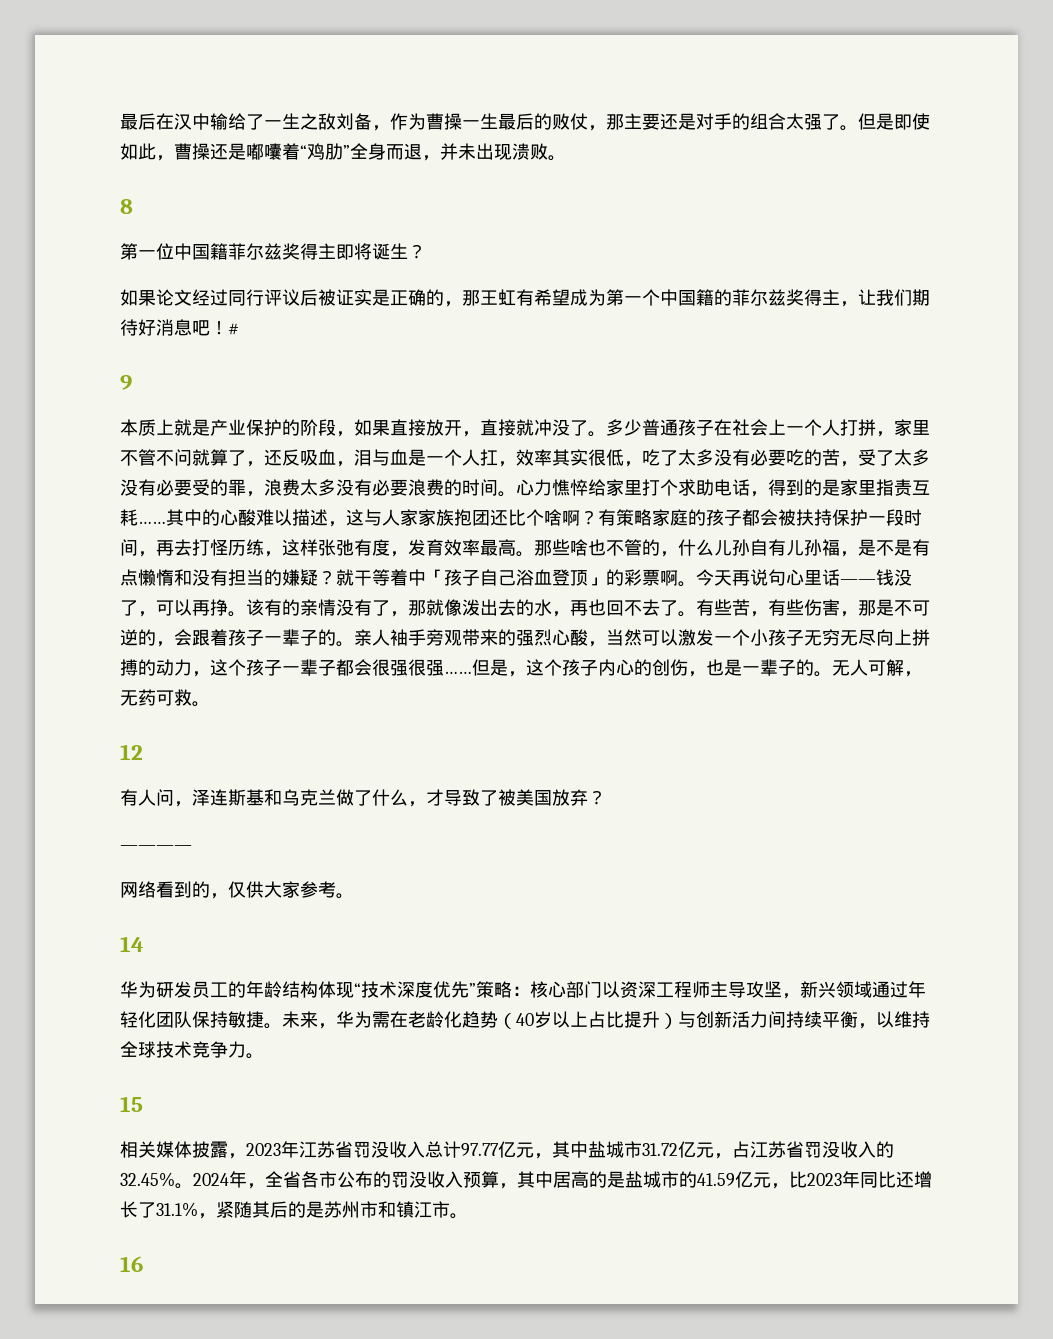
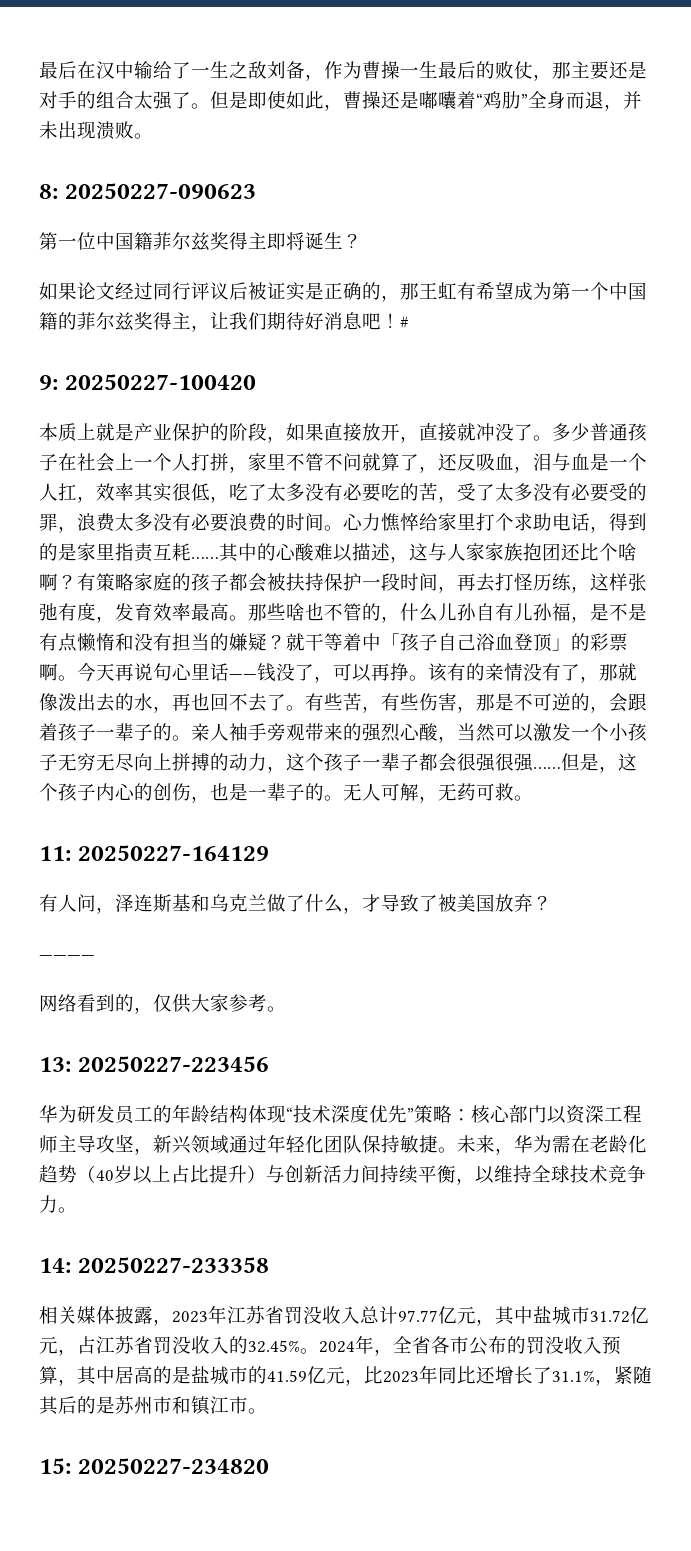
[120,199,133,214] 8 -> [39,183,256,199] 8: 20250227-090623
[120,375,132,390] 9 -> [39,374,256,390] 9: 20250227-100420
[120,744,143,760] 12 -> [39,845,269,861] 11: 20250227-164129
[120,936,144,952] 14 -> [39,1056,269,1072] 13: 20250227-223456
[120,1096,143,1112] 15 -> [39,1257,269,1273] 14: 20250227-233358
[120,1256,143,1272] 16 -> [39,1458,269,1474] 15: 20250227-234820

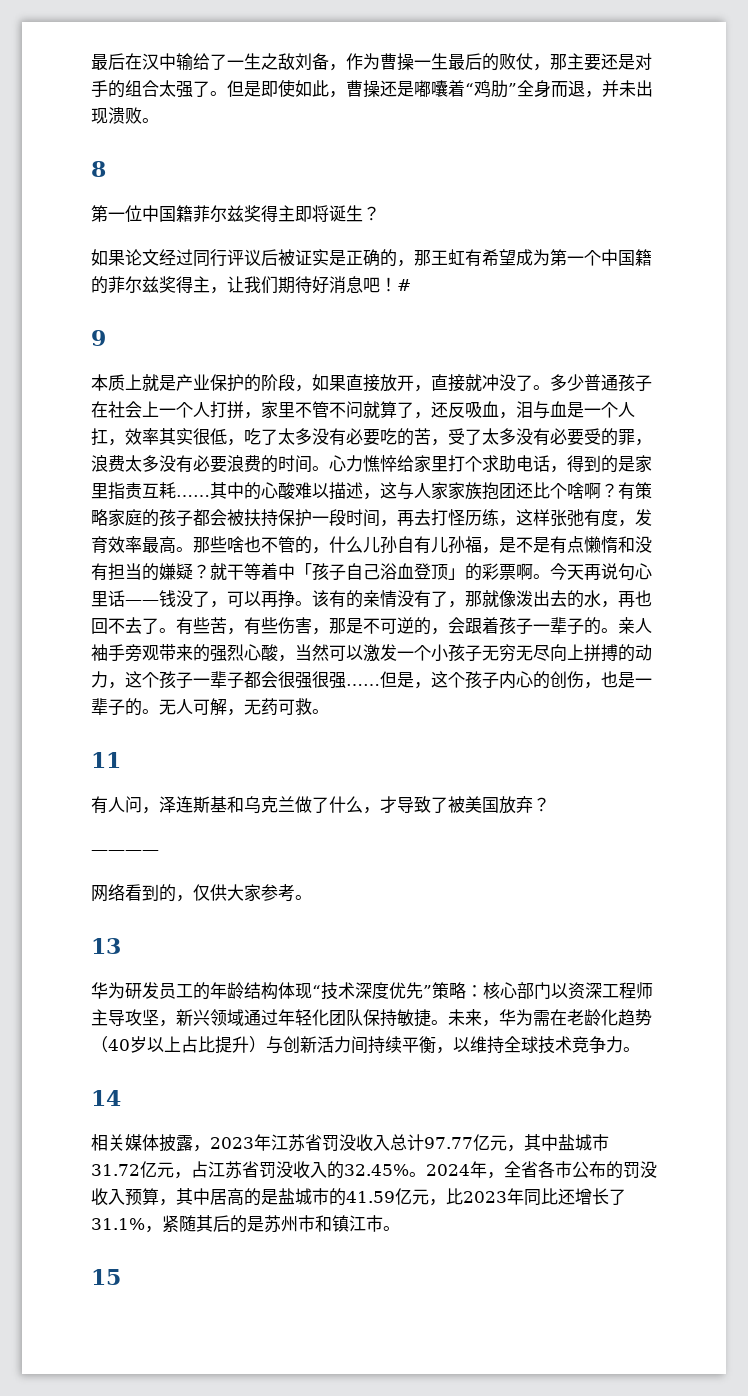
[39,183,256,199] 8: 20250227-090623 -> [91,161,106,177] 8
[39,374,256,390] 9: 20250227-100420 -> [91,330,106,346] 9
[39,845,269,861] 11: 20250227-164129 -> [91,752,121,768] 11
[39,1056,269,1072] 13: 20250227-223456 -> [91,938,121,954] 13
[39,1257,269,1273] 14: 20250227-233358 -> [91,1090,121,1106] 14
[39,1458,269,1474] 15: 20250227-234820 -> [91,1269,121,1285] 15

